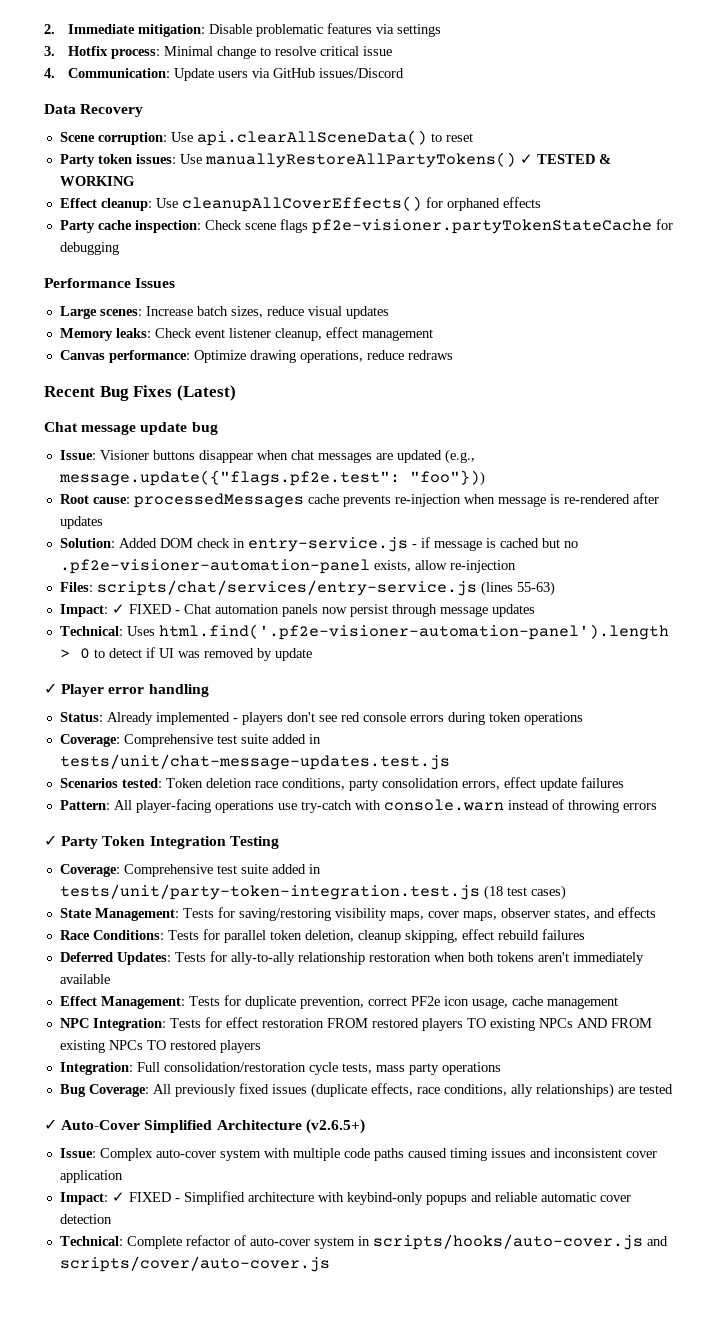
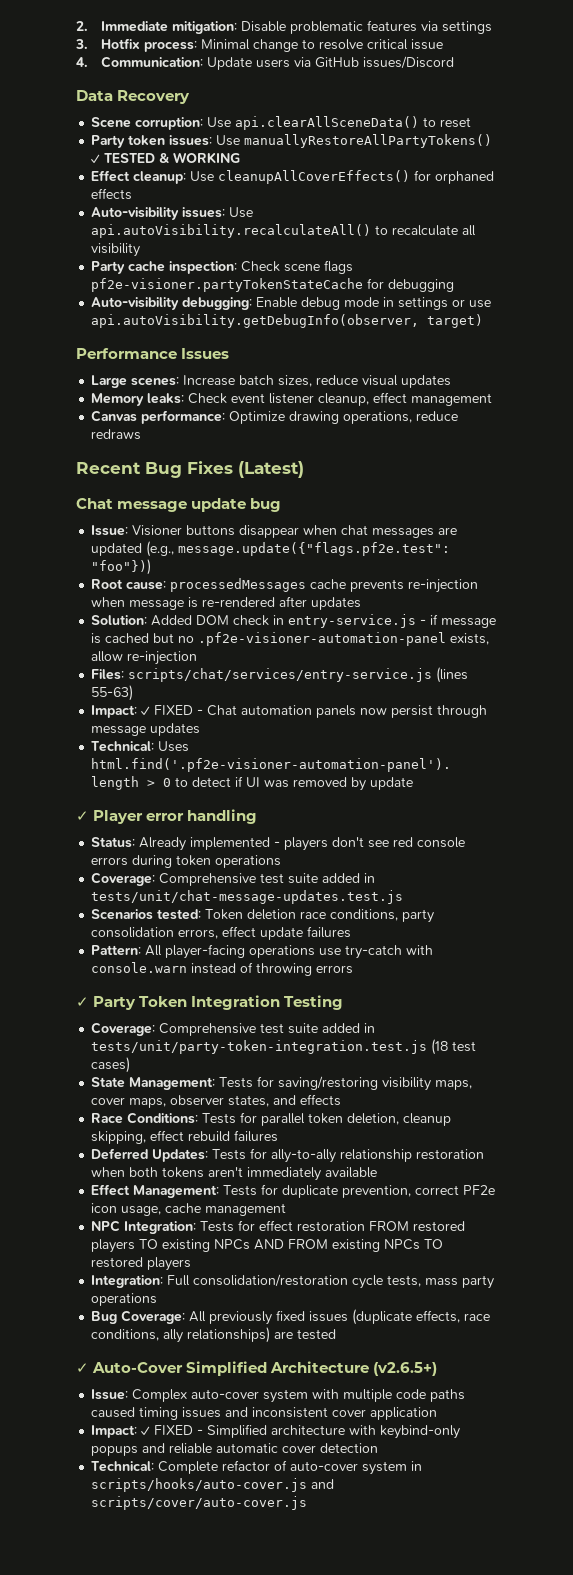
(541, 202) none -> [91,207,254,220] [91,224,477,238] [91,243,141,257] // Auto-visibility issues: Use api.autoVisibility.recalculateAll() to recalculate all visibility
(119, 248) none -> [91,297,492,310] [91,314,484,328] // Auto-visibility debugging: Enable debug mode in settings or use api.autoVisibility.getDebugInfo(observer, target)

